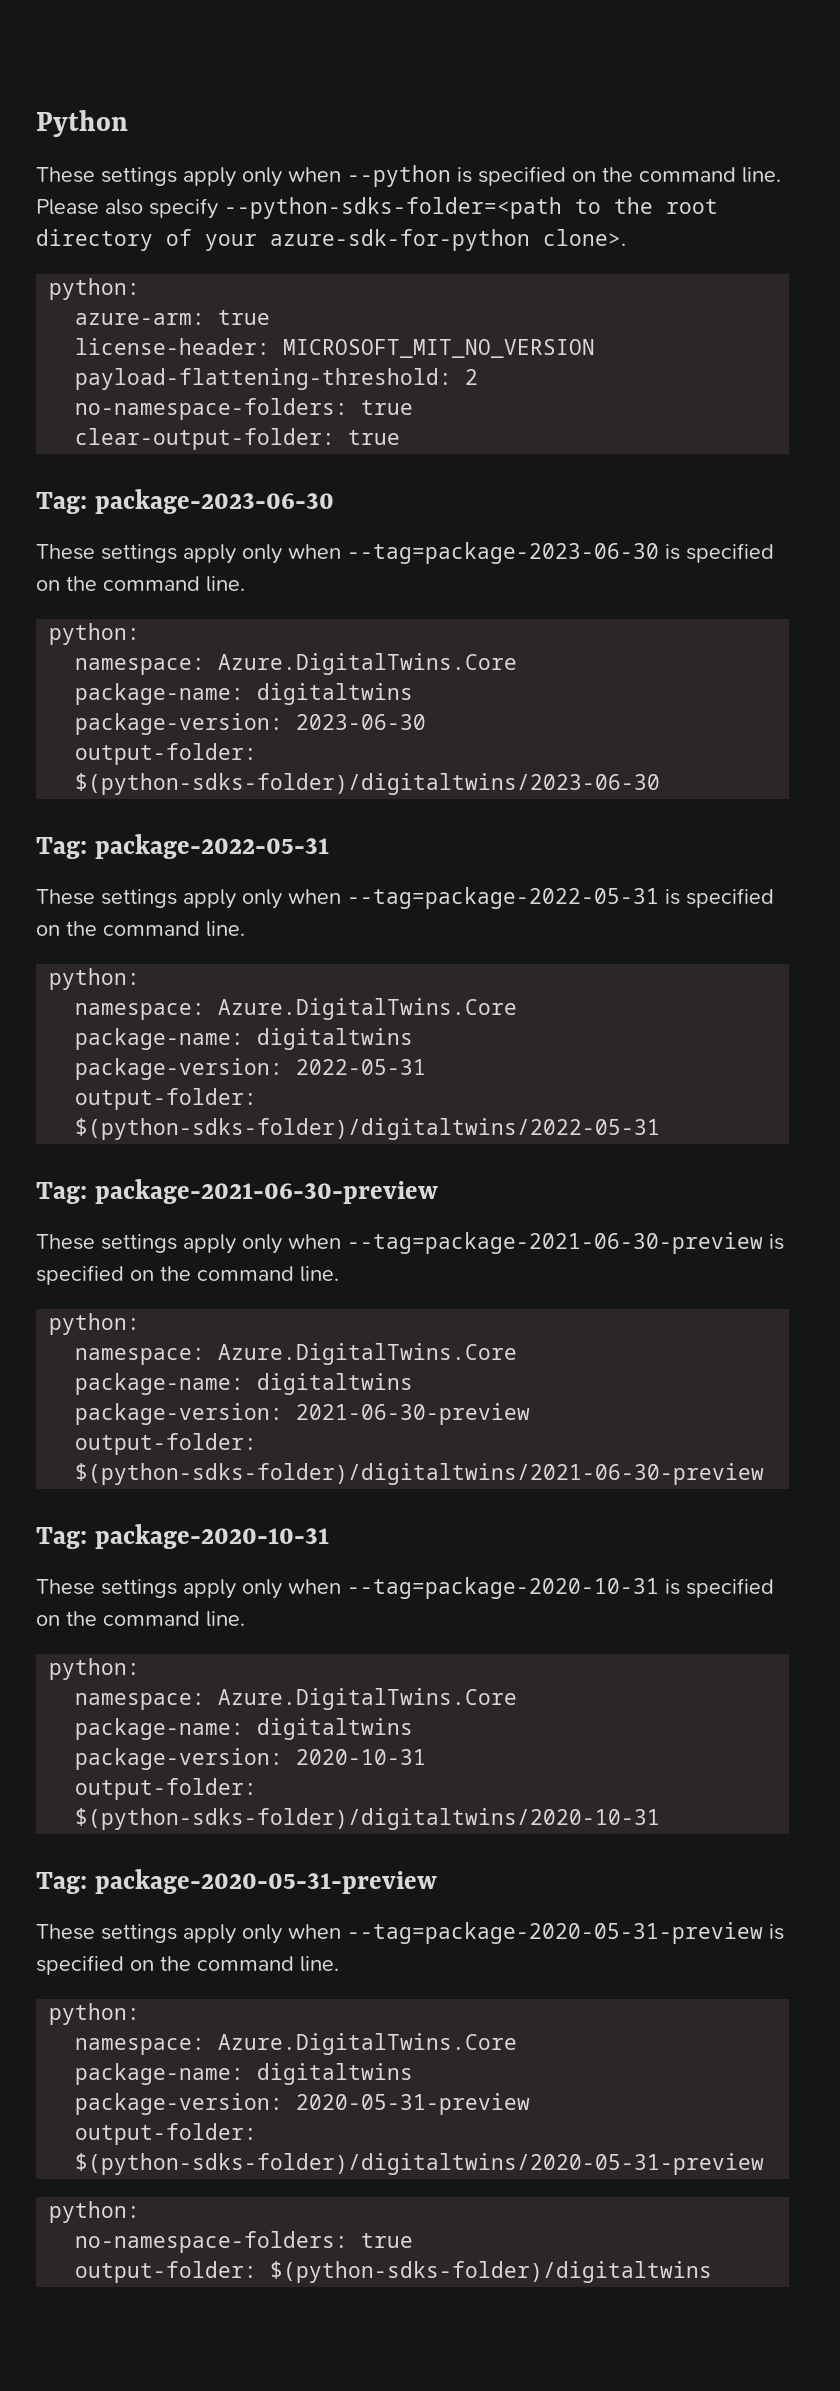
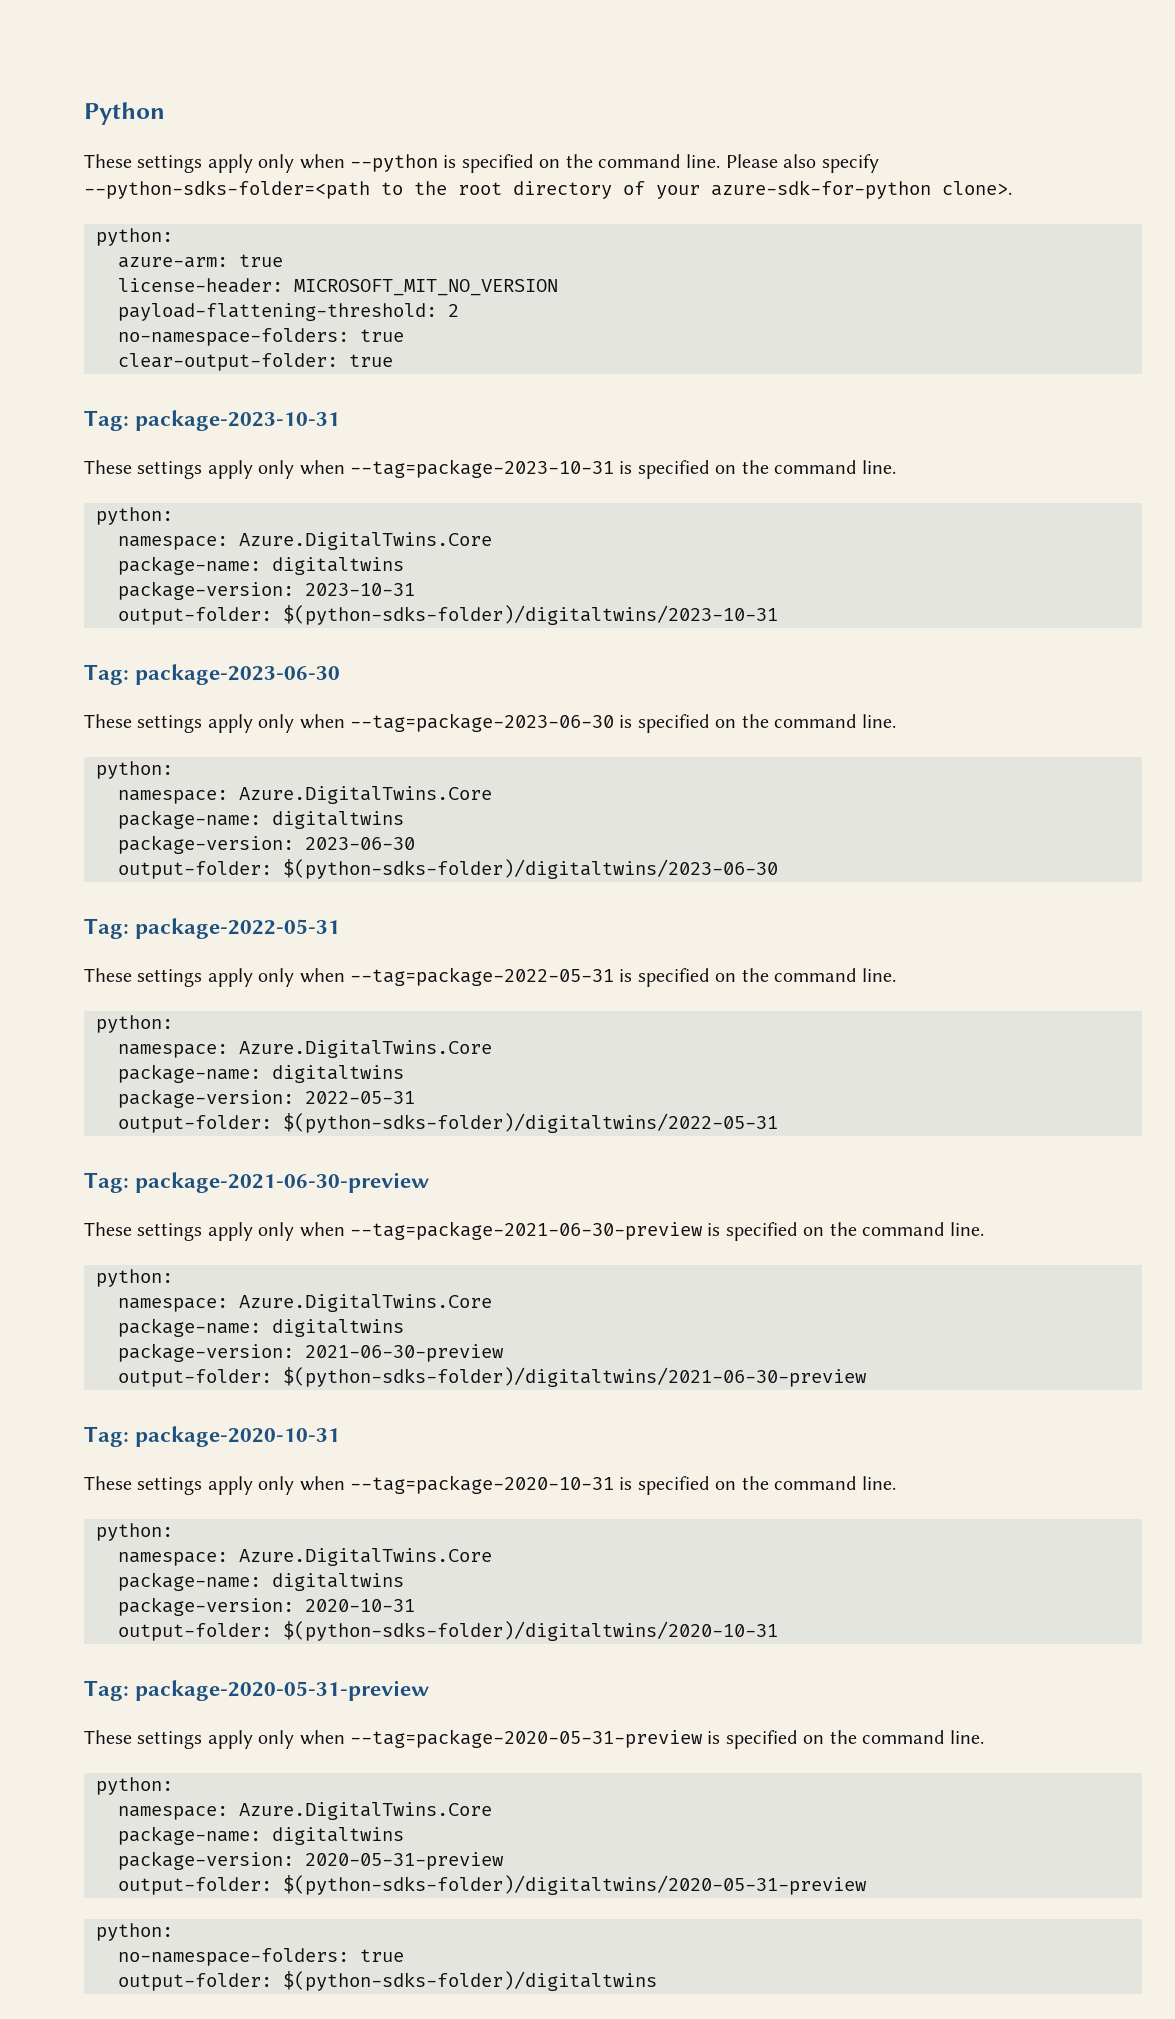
(401, 437) none -> [84,410,341,431] [84,459,897,479] [96,507,173,525] [118,532,492,550] [118,556,404,575] [118,581,415,600] [118,605,778,625] // Tag: package-2023-10-31 // These settings apply only when --tag=package-2023-10-31 is specified on the command line. // python: // namespace: Azure.DigitalTwins.Core // package-name: digitaltwins // package-version: 2023-10-31 // output-folder: $(python-sdks-folder)/digitaltwins/2023-10-31

